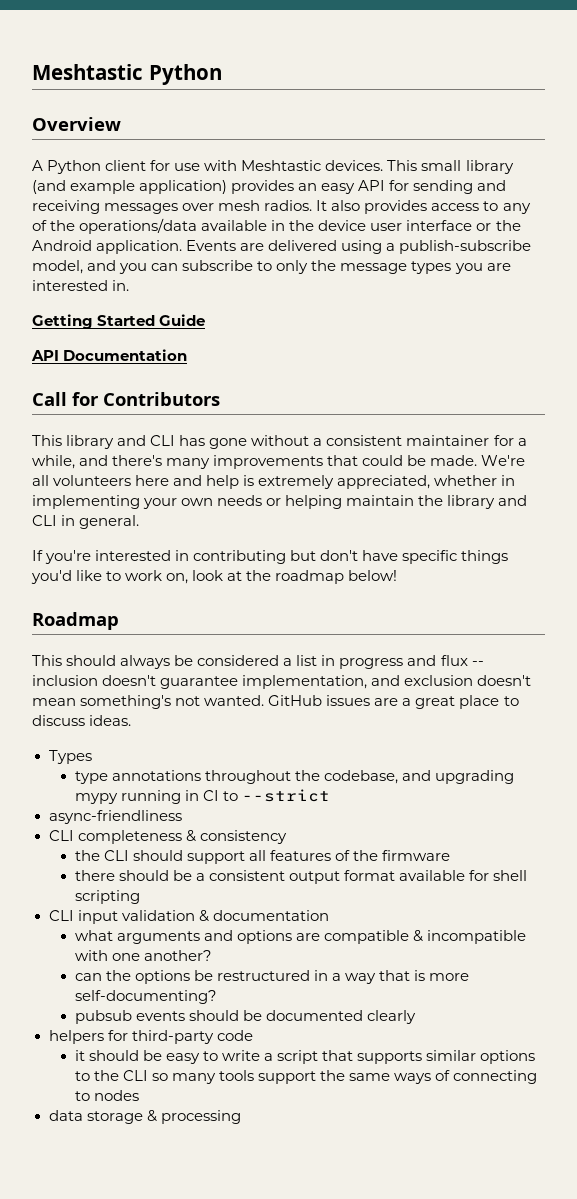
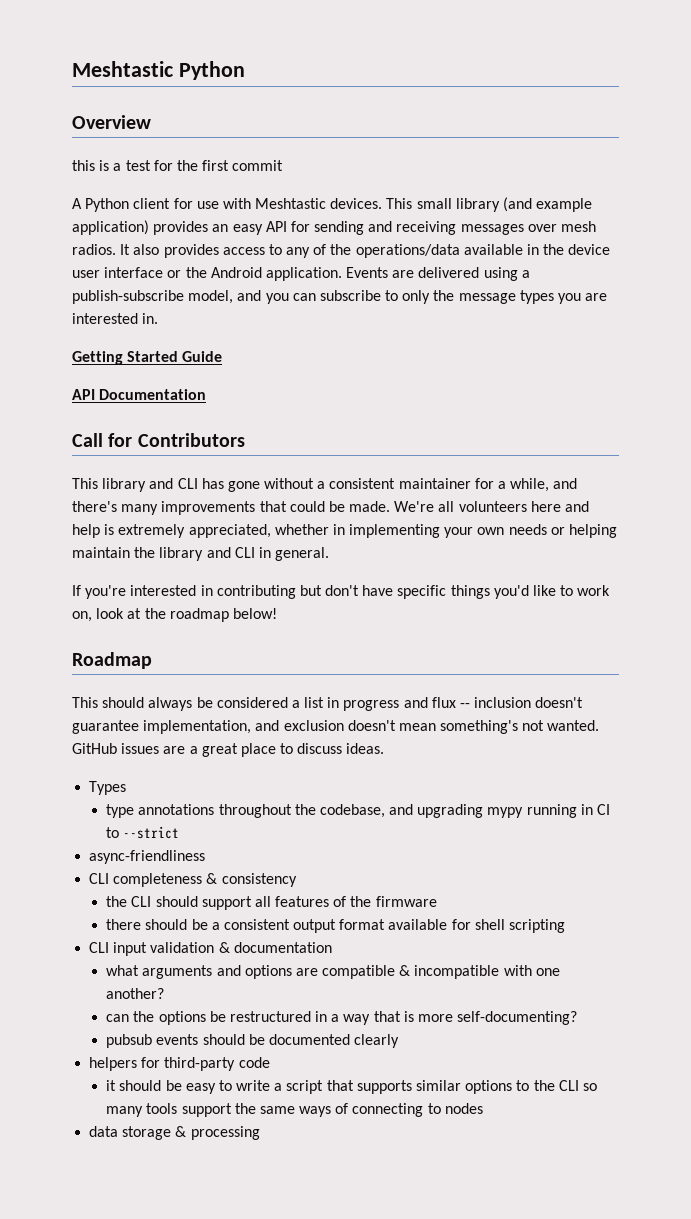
(121, 124) none -> [72,160,284,171] // this is a test for the first commit

